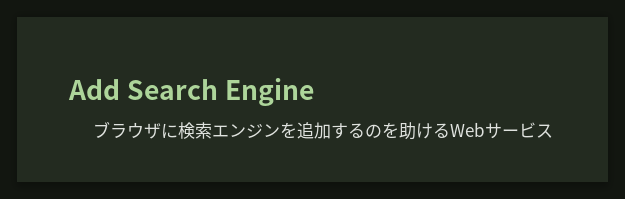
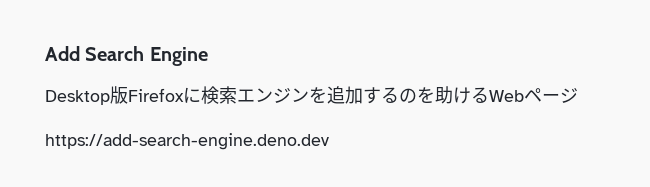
[92,121,161,139] ブラウザ -> [45,86,184,105] Desktop版Firefox
[484,122,553,139] サービス -> [524,88,578,103] [45,133,329,150] ページ // https://add-search-engine.deno.dev

